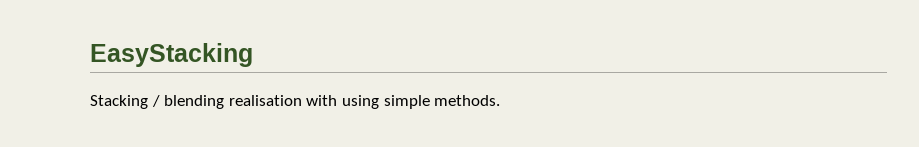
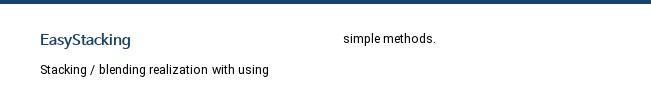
[228,95,302,106] realisation -> [149,64,209,74] realization

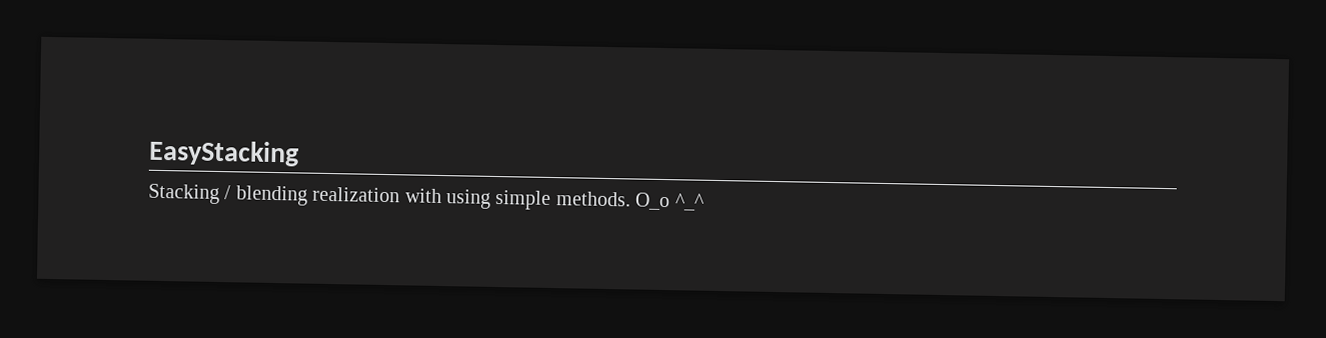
(437, 38) none -> [635,192,705,211] О_о ^_^

